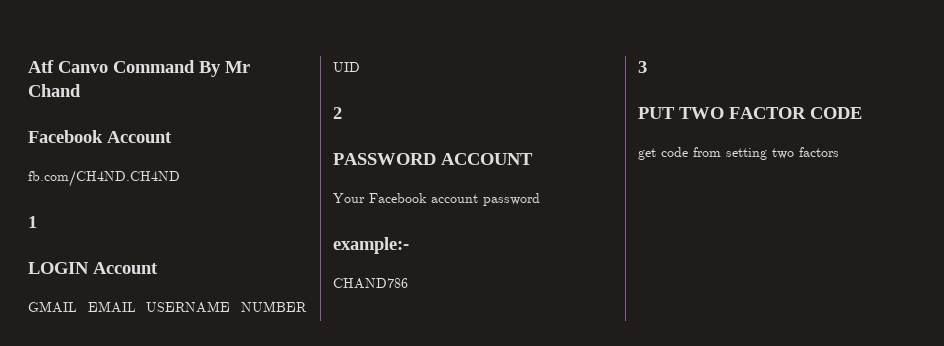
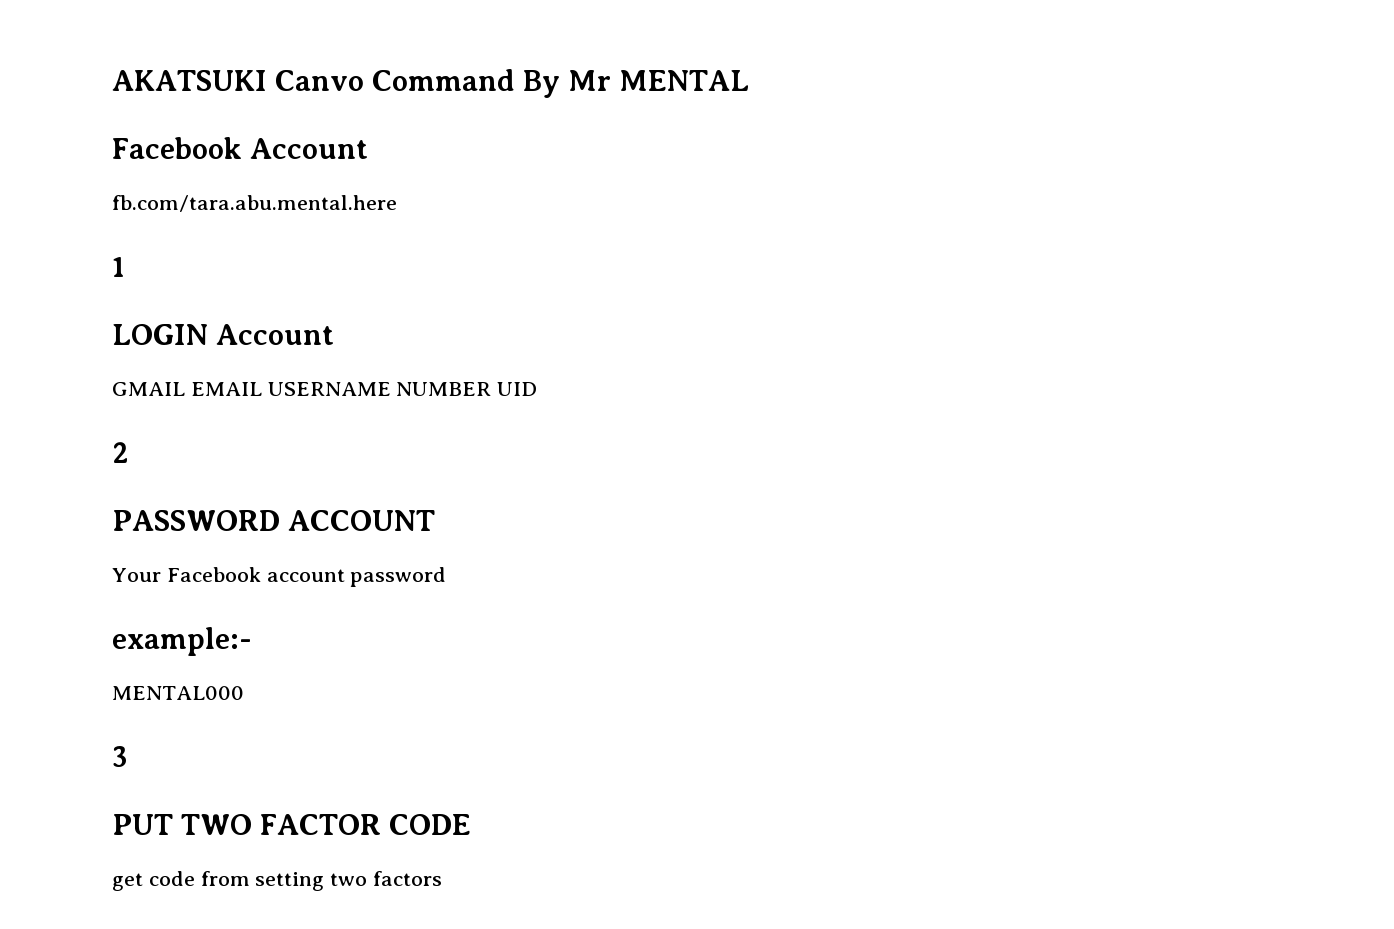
[28,60,54,73] Atf -> [112,70,267,91] AKATSUKI
[28,84,81,97] Chand -> [619,70,750,91] MENTAL
[28,170,180,187] fb.com/CH4ND.CH4ND -> [112,195,397,212] fb.com/tara.abu.mental.here
[333,278,408,289] CHAND786 -> [112,686,244,700] MENTAL000

